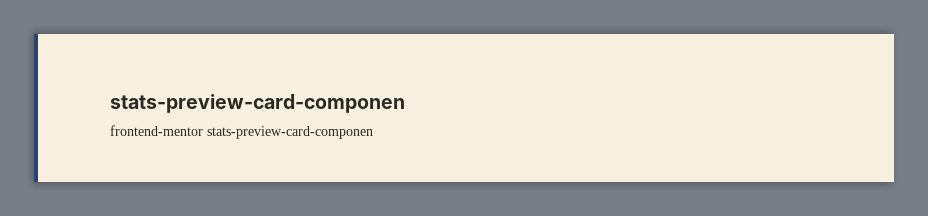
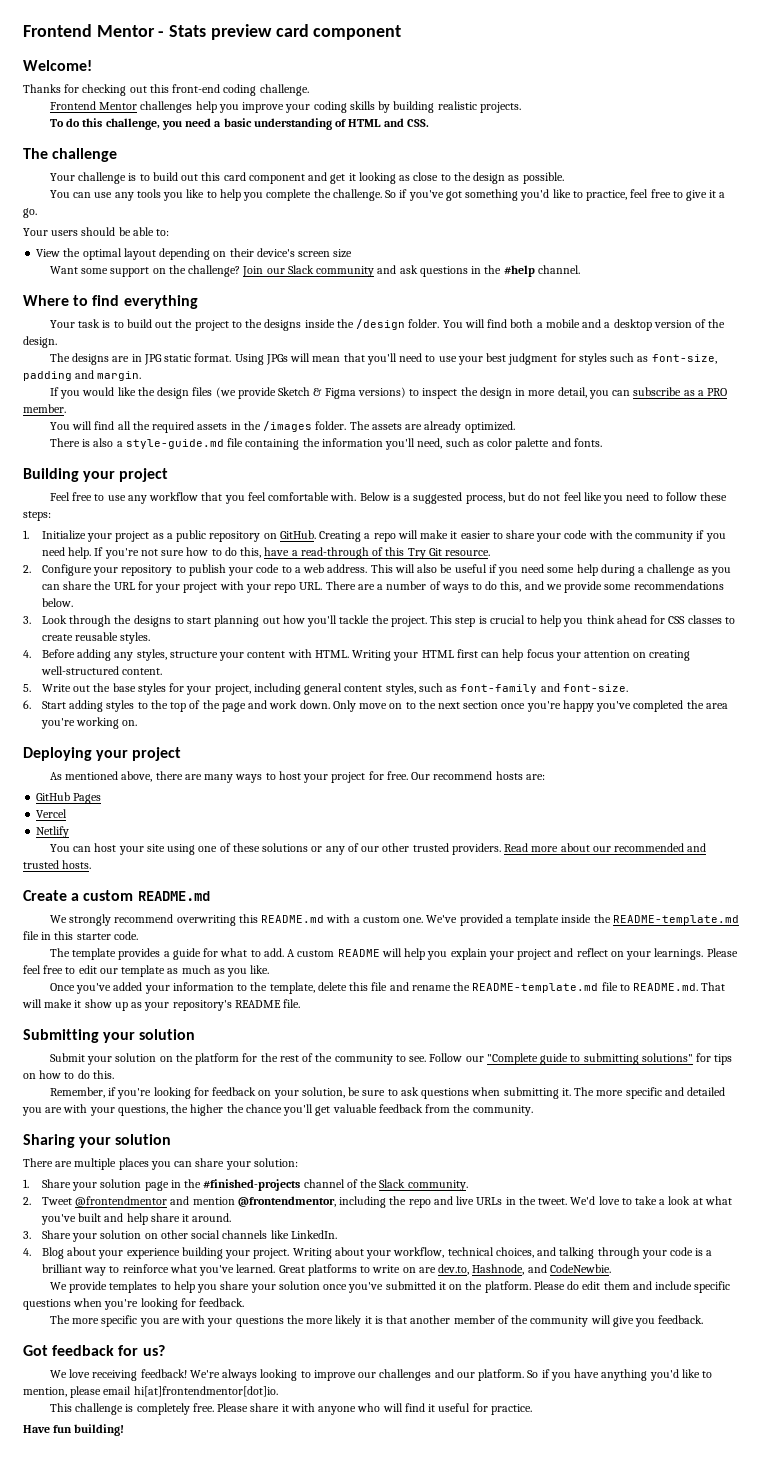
[110,94,405,113] [110,125,373,139] stats-preview-card-componen // frontend-mentor stats-preview-card-componen -> [23,24,402,40] [23,60,92,71] [23,84,309,96] [49,101,521,113] [49,118,429,130] [23,148,118,162] [49,172,564,184] [49,189,726,201] [23,208,37,218] [23,227,170,236] [36,248,353,260] [49,265,580,277] [23,295,198,309] [49,319,726,331] [23,336,57,348] [49,353,717,365] [23,370,142,381] [49,387,727,399] [23,404,66,413] [49,421,515,433] [49,438,602,450] [23,468,169,482] [49,492,727,504] [23,511,51,521] [23,530,726,542] [41,547,490,559] [23,564,731,576] [41,581,724,593] [41,598,73,607] [23,615,735,627] [41,632,151,644] [23,649,691,661] [40,666,163,675] [23,683,628,695] [23,700,728,712] [40,717,138,729] [23,747,182,761] [49,771,545,783] [36,792,102,804] [36,809,68,818] [36,826,70,838] [49,843,707,855] [23,860,92,869] [23,890,210,901] [49,914,739,926] [23,931,138,940] [49,948,738,960] [23,965,270,977] [49,982,726,994] [22,999,301,1011] [23,1029,196,1043] [49,1053,733,1065] [23,1070,114,1079] [49,1087,726,1099] [22,1104,533,1116] [23,1134,172,1148] [23,1158,298,1170] [23,1179,468,1191] [23,1196,732,1208] [40,1213,232,1225] [23,1230,337,1242] [23,1247,713,1259] [41,1264,611,1276] [49,1281,731,1293] [23,1298,245,1310] [49,1315,704,1327] [23,1345,165,1356] [49,1369,713,1381] [23,1386,278,1398] [49,1403,532,1415] [23,1424,125,1436] Frontend Mentor - Stats preview card component // Welcome! // Thanks for checking out this front-end coding challenge. // Frontend Mentor challenges help you improve your coding skills by building realistic projects. // To do this challenge, you need a basic understanding of HTML and CSS. // The challenge // Your challenge is to build out this card component and get it looking as close to the design as possible. // You can use any tools you like to help you complete the challenge. So if you've got something you'd like to practice, feel free to give it a go. // Your users should be able to: // View the optimal layout depending on their device's screen size // Want some support on the challenge? Join our Slack community and ask questions in the #help channel. // Where to find everything // Your task is to build out the project to the designs inside the /design folder. You will find both a mobile and a desktop version of the design. // The designs are in JPG static format. Using JPGs will mean that you'll need to use your best judgment for styles such as font-size, padding and margin. // If you would like the design files (we provide Sketch & Figma versions) to inspect the design in more detail, you can subscribe as a PRO member. // You will find all the required assets in the /images folder. The assets are already optimized. // There is also a style-guide.md file containing the information you'll need, such as color palette and fonts. // Building your project // Feel free to use any workflow that you feel comfortable with. Below is a suggested process, but do not feel like you need to follow these steps: // 1. Initialize your project as a public repository on GitHub. Creating a repo will make it easier to share your code with the community if you need help. If you're not sure how to do this, have a read-through of this Try Git resource. // 2. Configure your repository to publish your code to a web address. This will also be useful if you need some help during a challenge as you can share the URL for your project with your repo URL. There are a number of ways to do this, and we provide some recommendations below. // 3. Look through the designs to start planning out how you'll tackle the project. This step is crucial to help you think ahead for CSS classes to create reusable styles. // 4. Before adding any styles, structure your content with HTML. Writing your HTML first can help focus your attention on creating well-structured content. // 5. Write out the base styles for your project, including general content styles, such as font-family and font-size. // 6. Start adding styles to the top of the page and work down. Only move on to the next section once you're happy you've completed the area you're working on. // Deploying your project // As mentioned above, there are many ways to host your project for free. Our recommend hosts are: // GitHub Pages // Vercel // Netlify // You can host your site using one of these solutions or any of our other trusted providers. Read more about our recommended and trusted hosts. // Create a custom README.md // We strongly recommend overwriting this README.md with a custom one. We've provided a template inside the README-template.md file in this starter code. // The template provides a guide for what to add. A custom README will help you explain your project and reflect on your learnings. Please feel free to edit our template as much as you like. // Once you've added your information to the template, delete this file and rename the README-template.md file to README.md. That will make it show up as your repository's README file. // Submitting your solution // Submit your solution on the platform for the rest of the community to see. Follow our "Complete guide to submitting solutions" for tips on how to do this. // Remember, if you're looking for feedback on your solution, be sure to ask questions when submitting it. The more specific and detailed you are with your questions, the higher the chance you'll get valuable feedback from the community. // Sharing your solution // There are multiple places you can share your solution: // 1. Share your solution page in the #finished-projects channel of the Slack community. // 2. Tweet @frontendmentor and mention @frontendmentor, including the repo and live URLs in the tweet. We'd love to take a look at what you've built and help share it around. // 3. Share your solution on other social channels like LinkedIn. // 4. Blog about your experience building your project. Writing about your workflow, technical choices, and talking through your code is a brilliant way to reinforce what you've learned. Great platforms to write on are dev.to, Hashnode, and CodeNewbie. // We provide templates to help you share your solution once you've submitted it on the platform. Please do edit them and include specific questions when you're looking for feedback. // The more specific you are with your questions the more likely it is that another member of the community will give you feedback. // Got feedback for us? // We love receiving feedback! We're always looking to improve our challenges and our platform. So if you have anything you'd like to mention, please email hi[at]frontendmentor[dot]io. // This challenge is completely free. Please share it with anyone who will find it useful for practice. // Have fun building!

